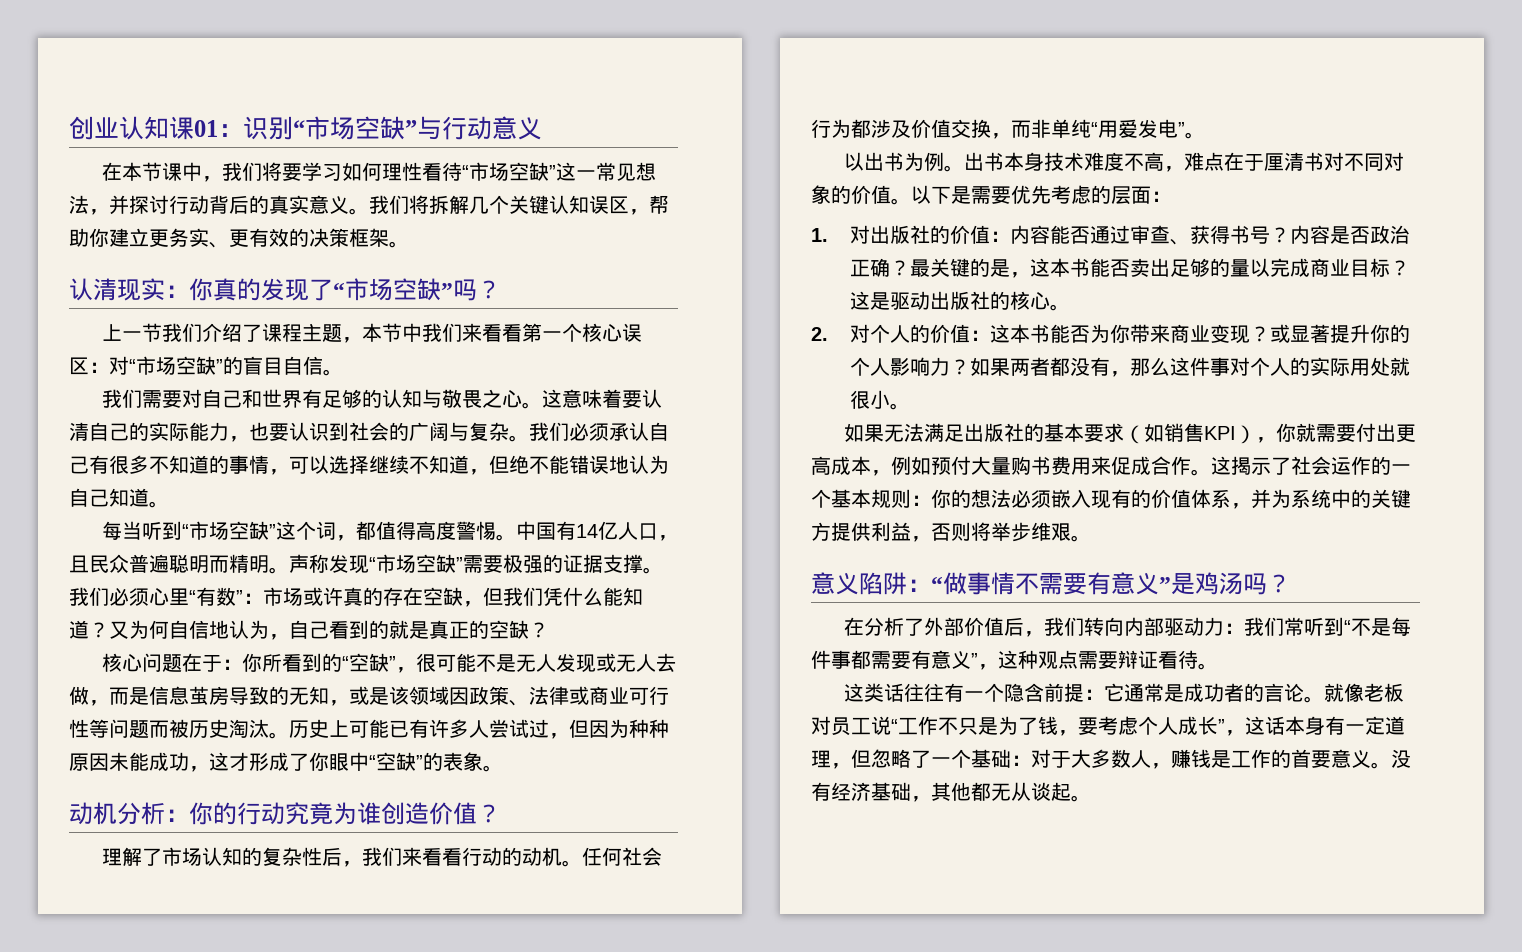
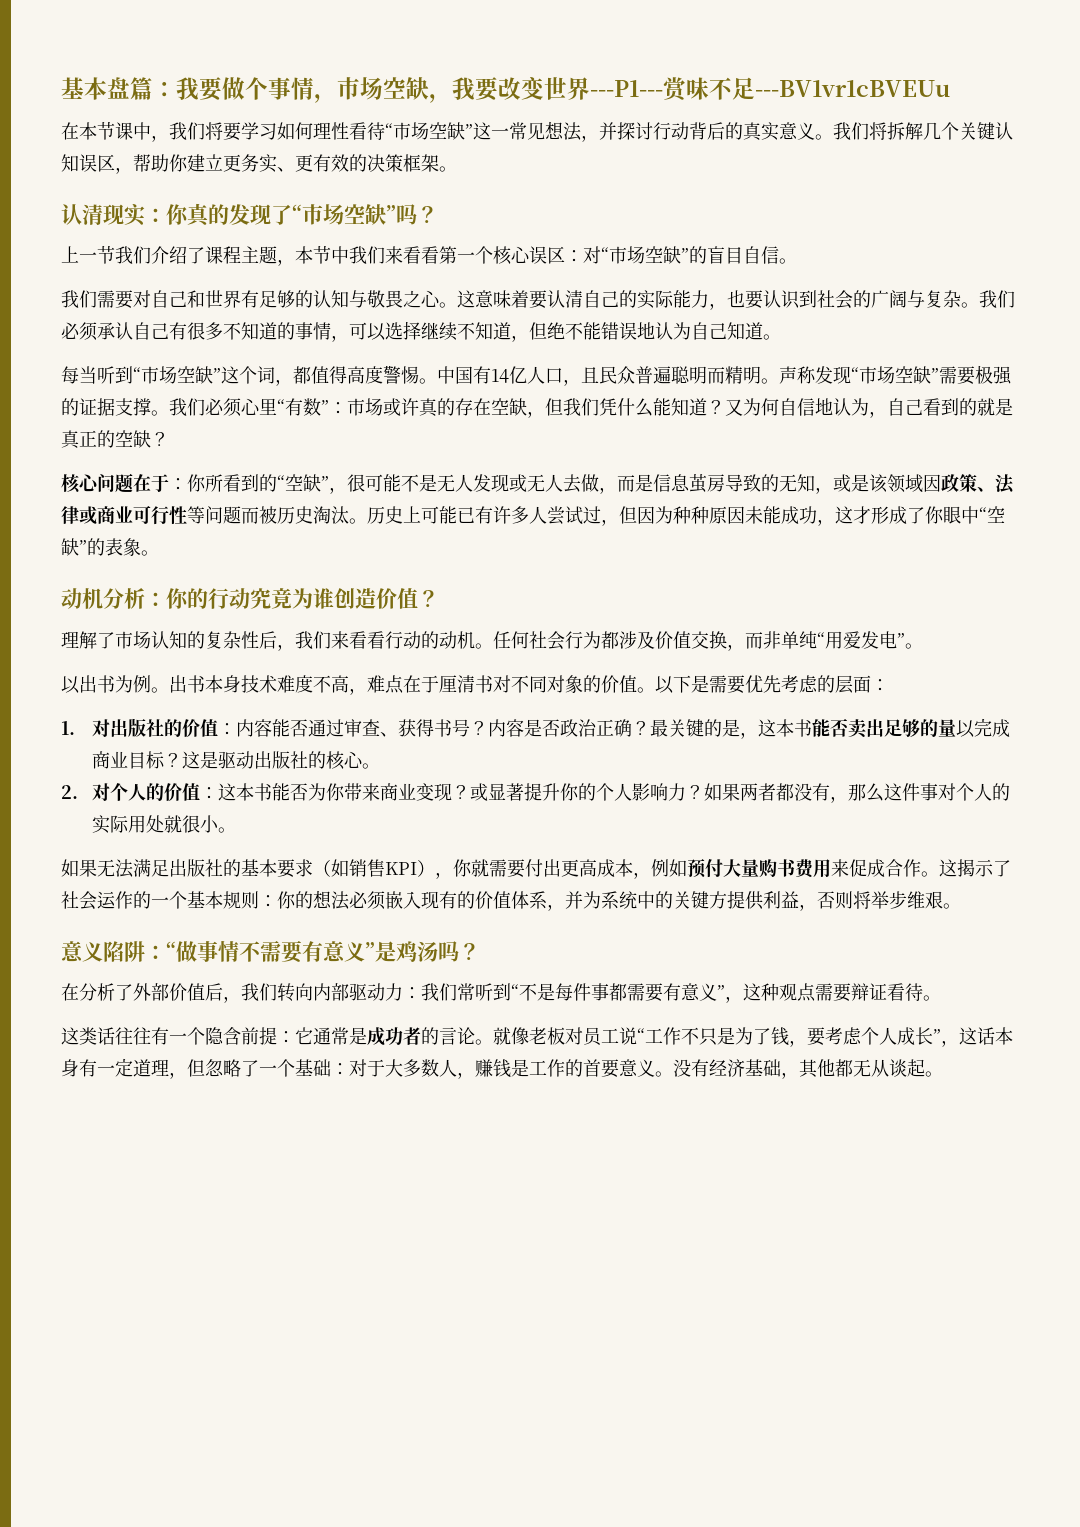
[69,116,542,140] 创业认知课01：识别“市场空缺”与行动意义 -> [61,77,950,103] 基本盘篇：我要做个事情，市场空缺，我要改变世界---P1---赏味不足---BV1vr1cBVEUu

